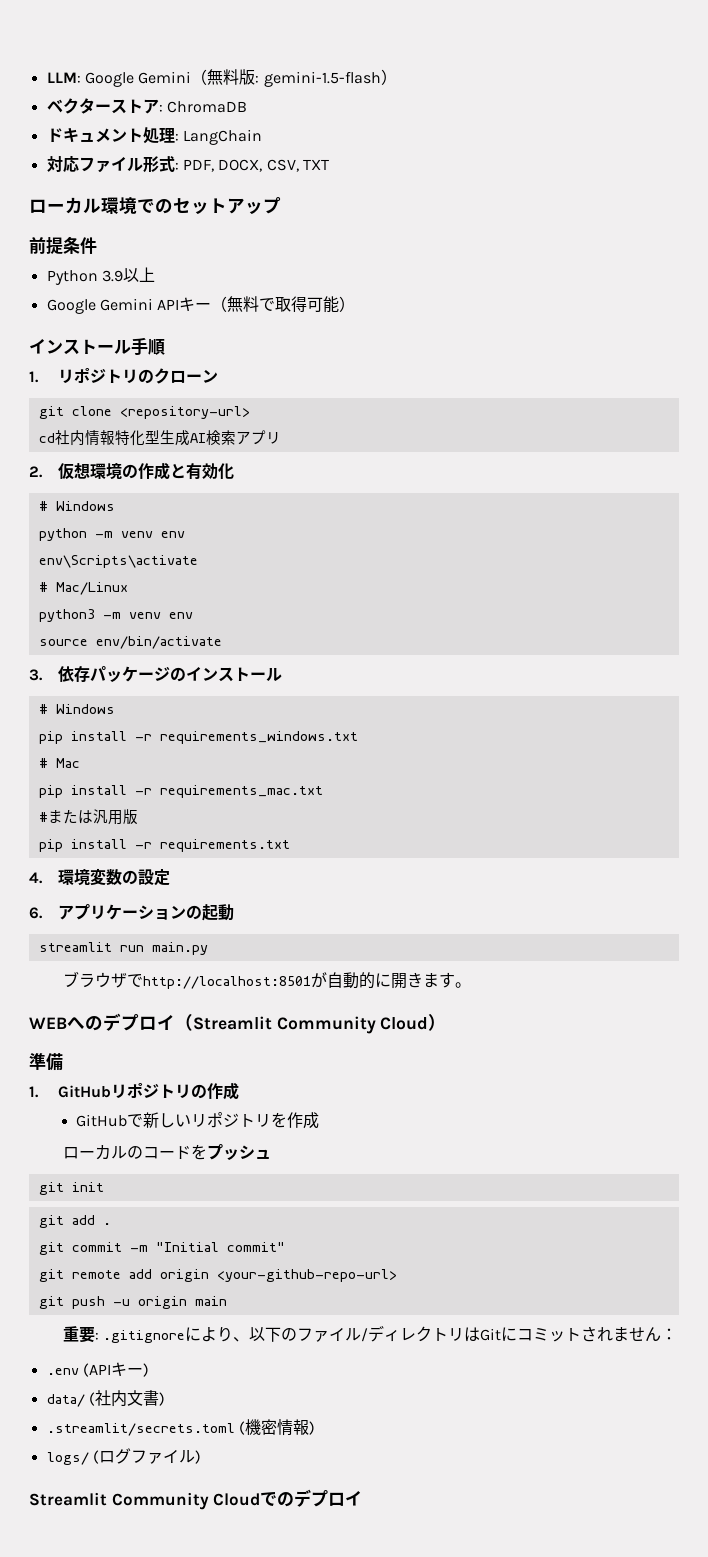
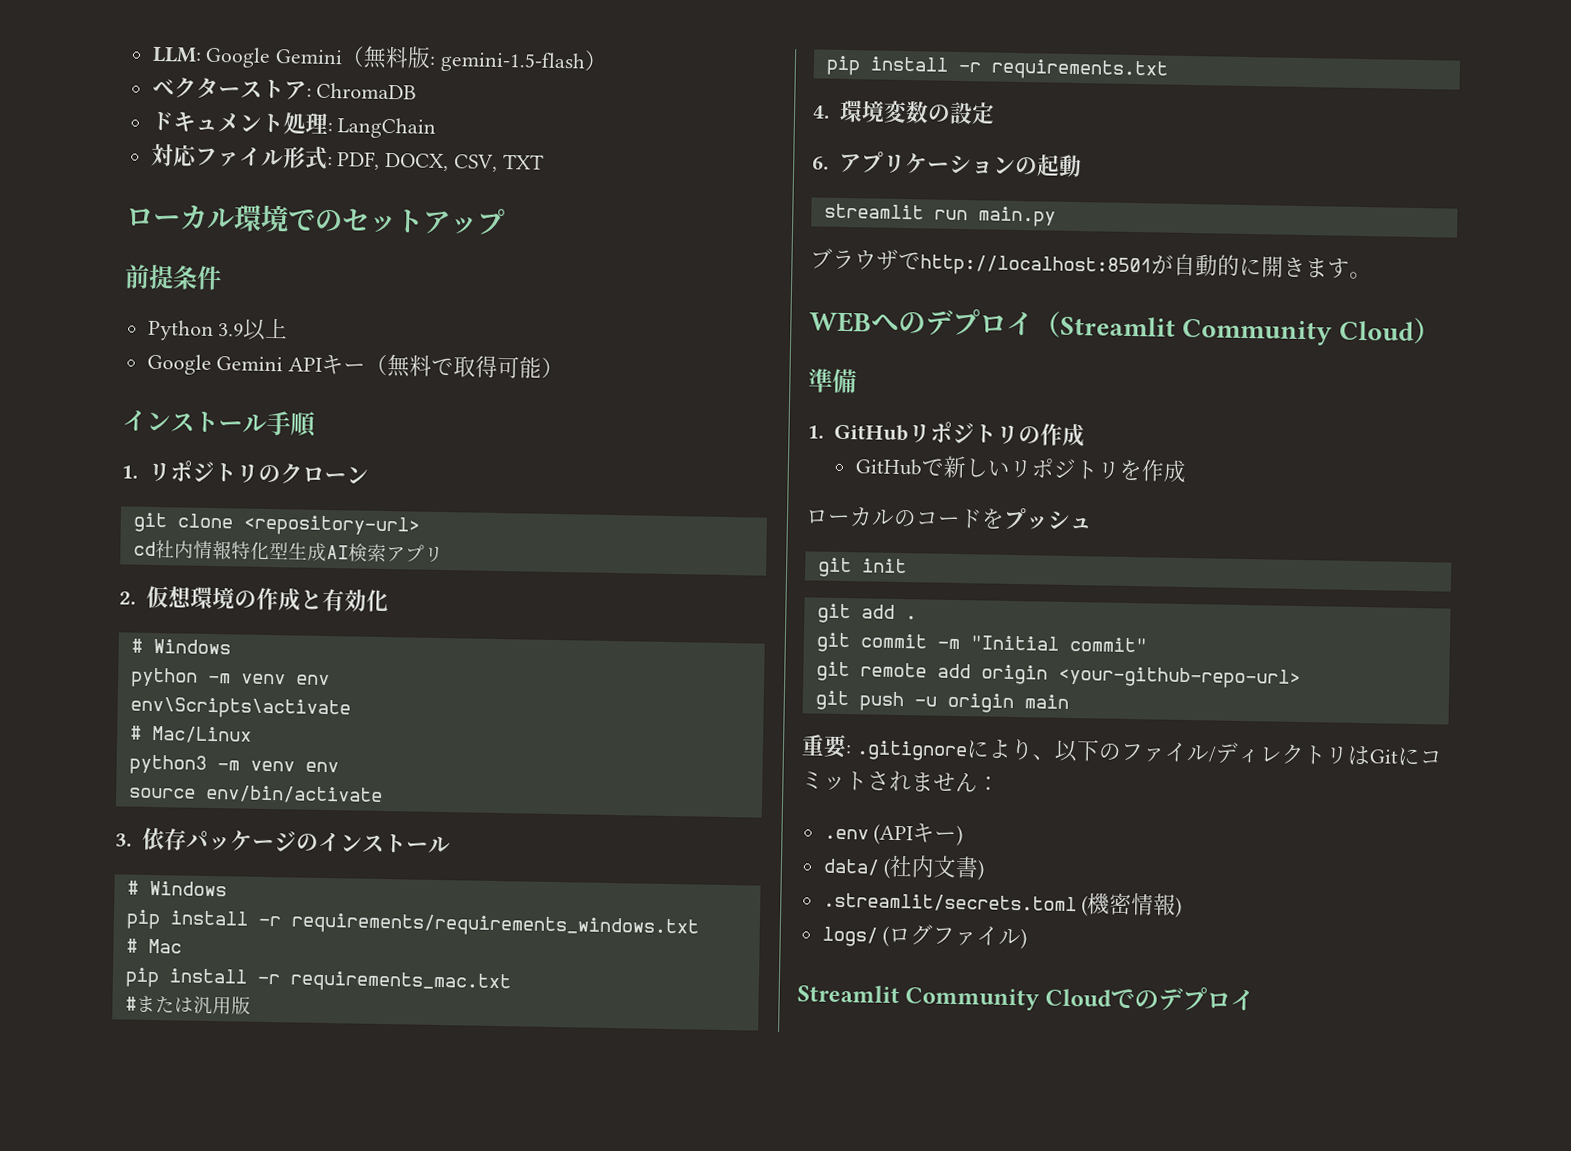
[159,731,358,744] requirements_windows.txt -> [290,912,699,939] requirements/requirements_windows.txt

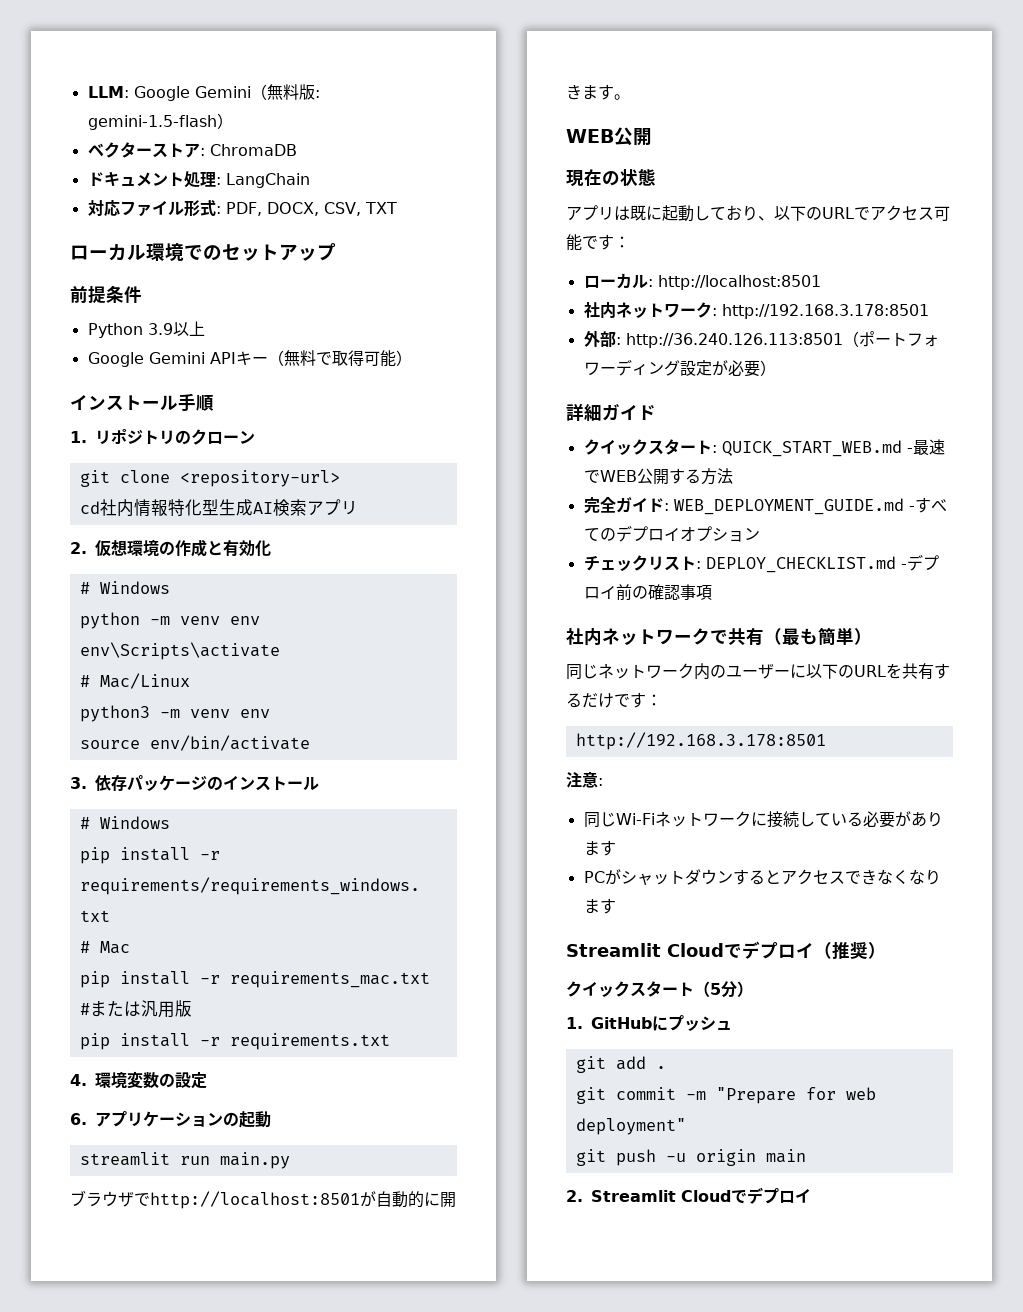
[871,308,1441,346] [808,368,857,394] [807,421,1085,448] [854,455,1187,483] [805,507,1005,529] へのデプロイ（Streamlit Community Cloud） // 準備 // 1. GitHubリポジトリの作成 // GitHubで新しいリポジトリを作成 // ローカルのコードを -> [614,127,652,146] [566,169,656,187] [566,205,950,222] [566,234,630,251] [583,273,821,290] [583,302,929,319] [583,330,939,348] [583,359,776,377] [566,403,656,421] [583,439,945,457] [583,468,733,485] [583,496,947,515] [583,525,760,542] [583,554,939,573] [583,584,712,601] [566,627,872,646] [566,663,950,680] [566,692,662,708] [575,732,826,750] [566,772,603,788] [583,811,943,828] [583,840,616,856] [583,869,941,885] [583,898,616,914] [566,941,886,959] [566,981,753,998] [566,1016,668,1031] 公開 // 現在の状態 // アプリは既に起動しており、以下のURLでアクセス可能です： // ローカル: http://localhost:8501 // 社内ネットワーク: http://192.168.3.178:8501 // 外部: http://36.240.126.113:8501（ポートフォワーディング設定が必要） // 詳細ガイド // クイックスタート: QUICK_START_WEB.md -最速でWEB公開する方法 // 完全ガイド: WEB_DEPLOYMENT_GUIDE.md -すべてのデプロイオプション // チェックリスト: DEPLOY_CHECKLIST.md -デプロイ前の確認事項 // 社内ネットワークで共有（最も簡単） // 同じネットワーク内のユーザーに以下のURLを共有するだけです： // http://192.168.3.178:8501 // 注意: // 同じWi-Fiネットワークに接続している必要があります // PCがシャットダウンするとアクセスできなくなります // Streamlit Cloudでデプロイ（推奨） // クイックスタート（5分） // 1. GitHubに
[816,557,907,578] // git init -> (732, 1025) none
[969,635,1147,653] [815,661,1301,689] "Initial commit" // git remote add origin <your-github-repo-url> -> [715,1087,876,1104] [575,1118,686,1135] "Prepare for web deployment"
[801,734,1443,767] [801,770,1000,793] [823,823,964,847] [822,854,986,881] [822,892,1183,918] [821,924,1028,950] [797,984,1159,1011] 重要: .gitignoreにより、以下のファイル/ディレクトリはGitにコミットされません： // .env (APIキー) // data/ (社内文書) // .streamlit/secrets.toml (機密情報) // logs/ (ログファイル) // Streamlit Community Cloudでの -> [566,1189,747,1204] 2. Streamlit Cloudで

